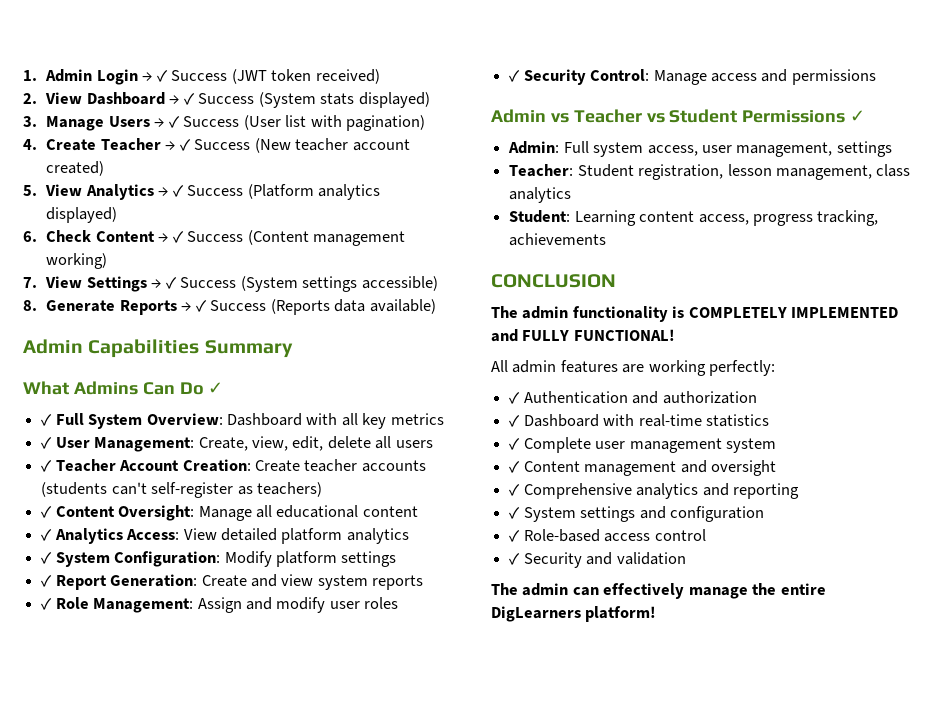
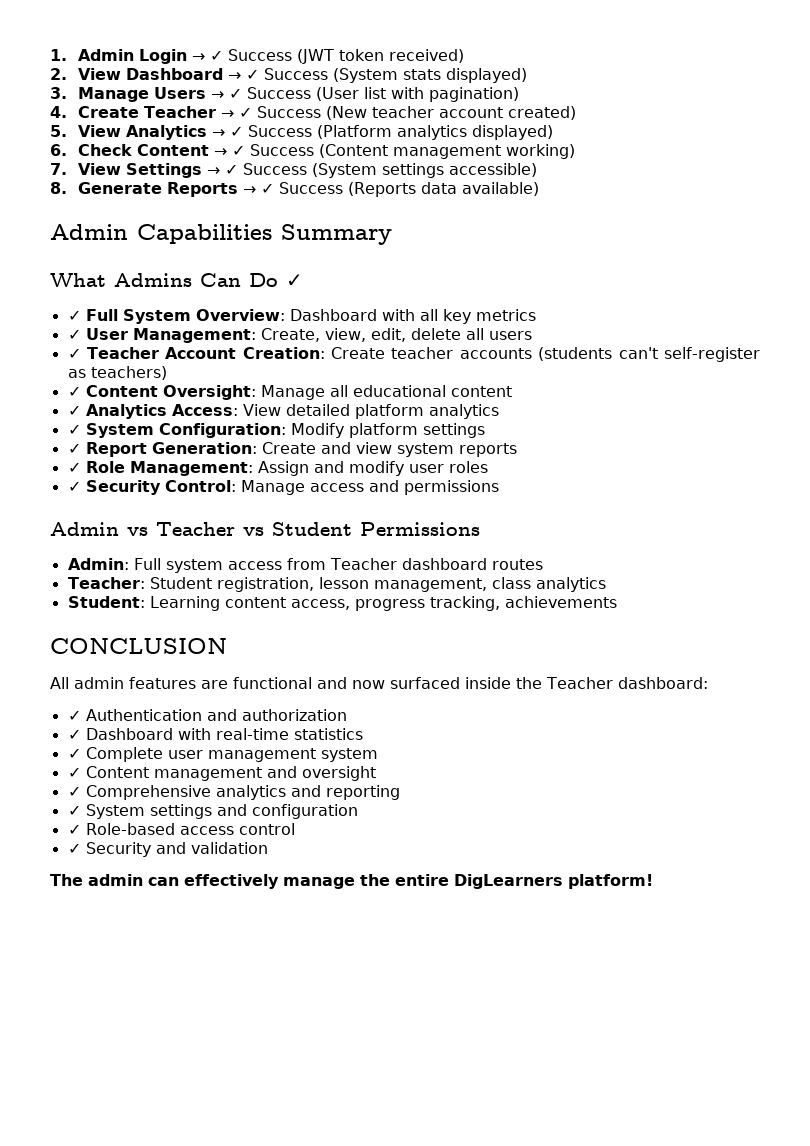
[850,110,866,122] ✓ -> (480, 529) none
[647,141,892,157] access, user management, settings -> [227,558,543,570] access from Teacher dashboard routes
[491,306,899,322] [491,329,675,342] [491,360,776,376] The admin functionality is COMPLETELY IMPLEMENTED and FULLY FUNCTIONAL! // All admin features are working perfectly: -> [50,677,708,689] All admin features are functional and now surfaced inside the Teacher dashboard:

